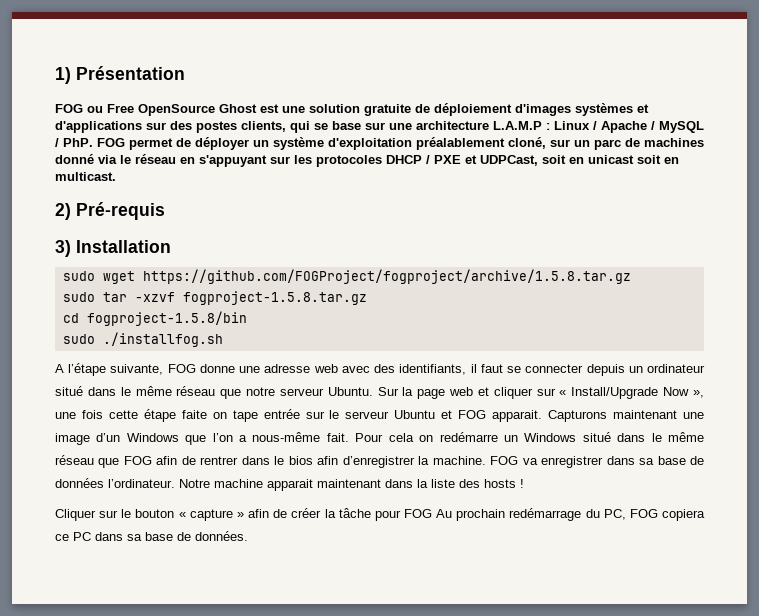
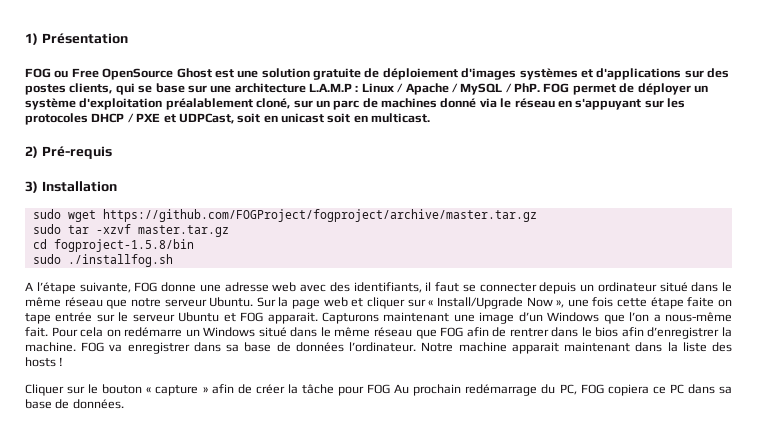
[142,269,631,284] https://github.com/FOGProject/fogproject/archive/1.5.8.tar.gz -> [102,209,537,222] https://github.com/FOGProject/fogproject/archive/master.tar.gz
[182,291,367,305] fogproject-1.5.8.tar.gz -> [137,225,229,237] master.tar.gz

